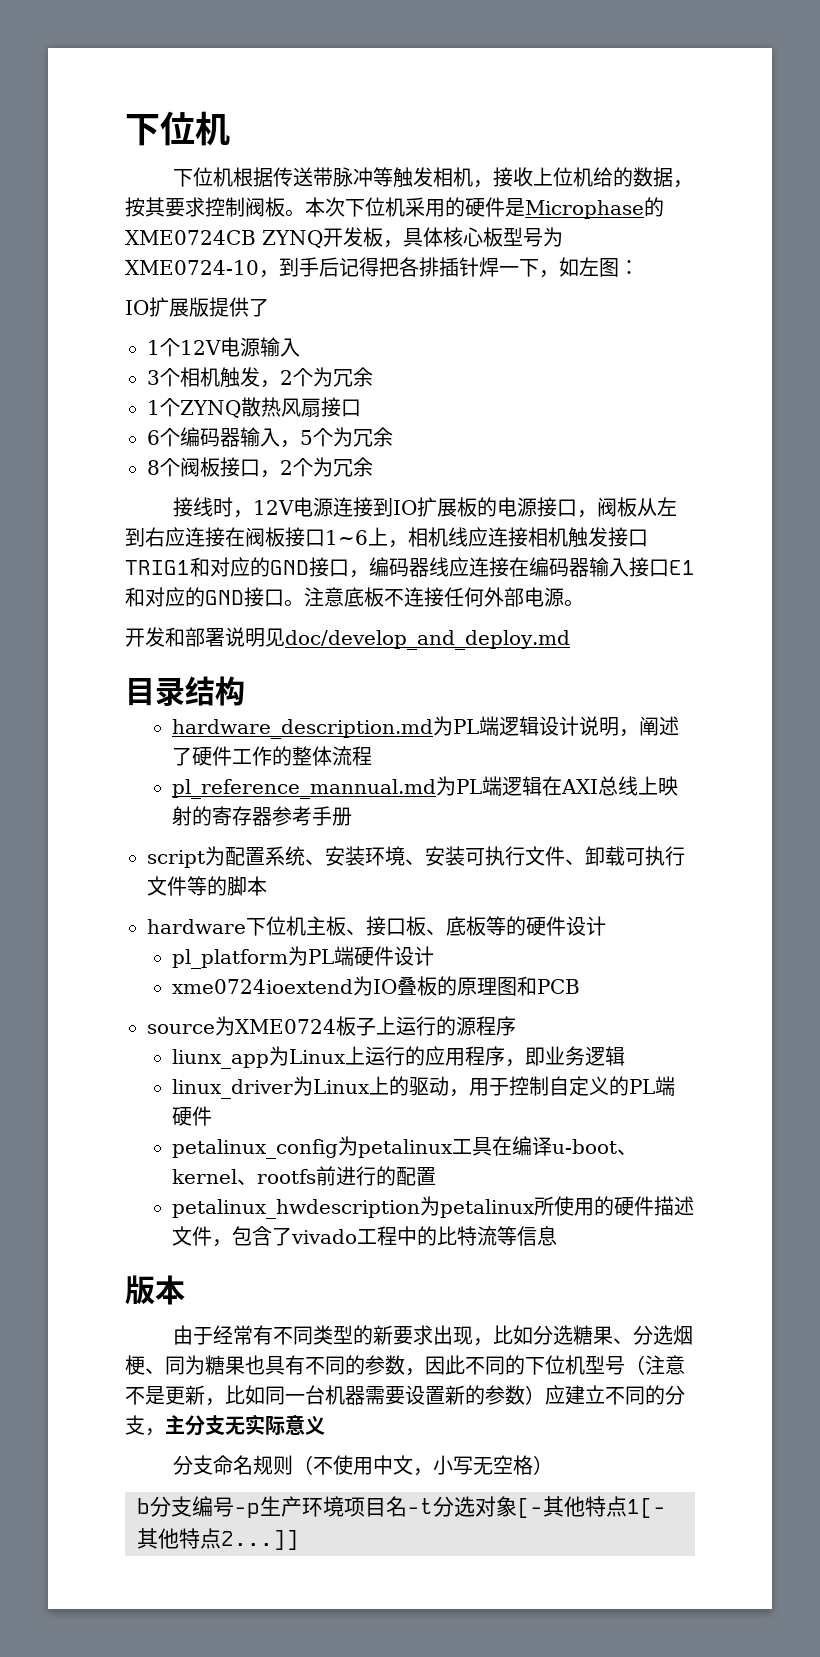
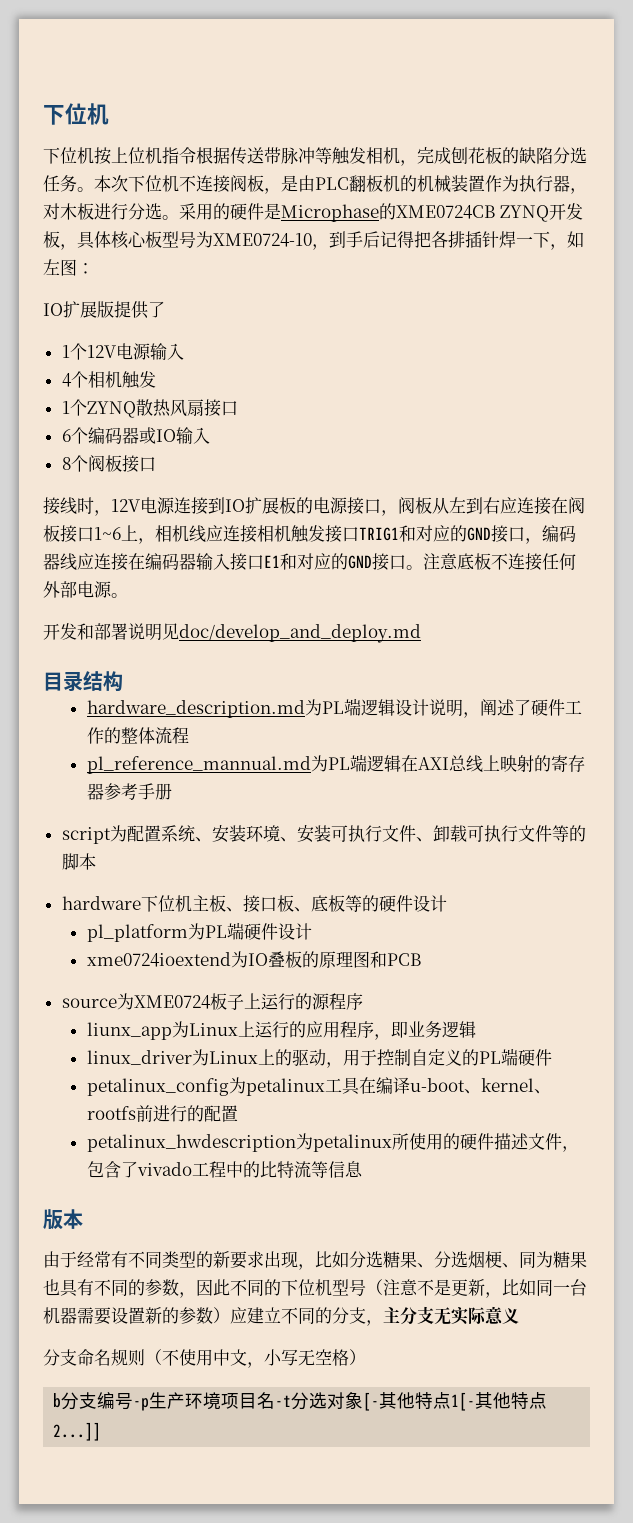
(233, 177) none -> [94,147,196,165] 按上位机指令
[492,167,693,188] [125,197,405,217] 接收上位机给的数据，按其要求控制阀板。本次下位机 -> [417,147,587,164] [43,175,587,194] [43,203,179,220] 完成刨花板的缺陷分选任务。本次下位机不连接阀板，是由PLC翻板机的机械装置作为执行器，对木板进行分选。
[147,370,160,385] 3 -> [61,373,72,387] 4
[260,367,373,388] ，2个为冗余 -> (156, 379) none
[240,427,393,448] 输入，5个为冗余 -> [138,427,210,444] 或IO输入
[260,457,373,478] ，2个为冗余 -> (156, 464) none

